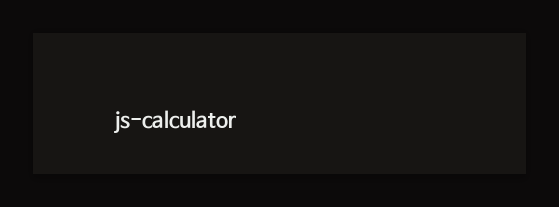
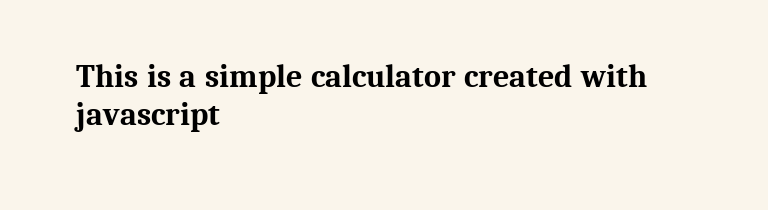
[114,110,236,134] js-calculator -> [76,64,647,94] [74,102,220,132] This is a simple calculator created with javascript

